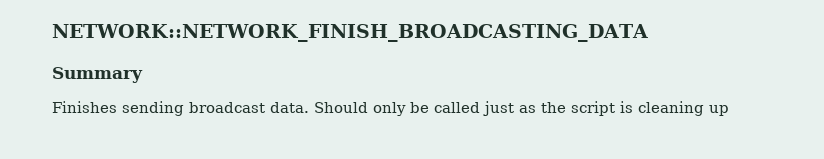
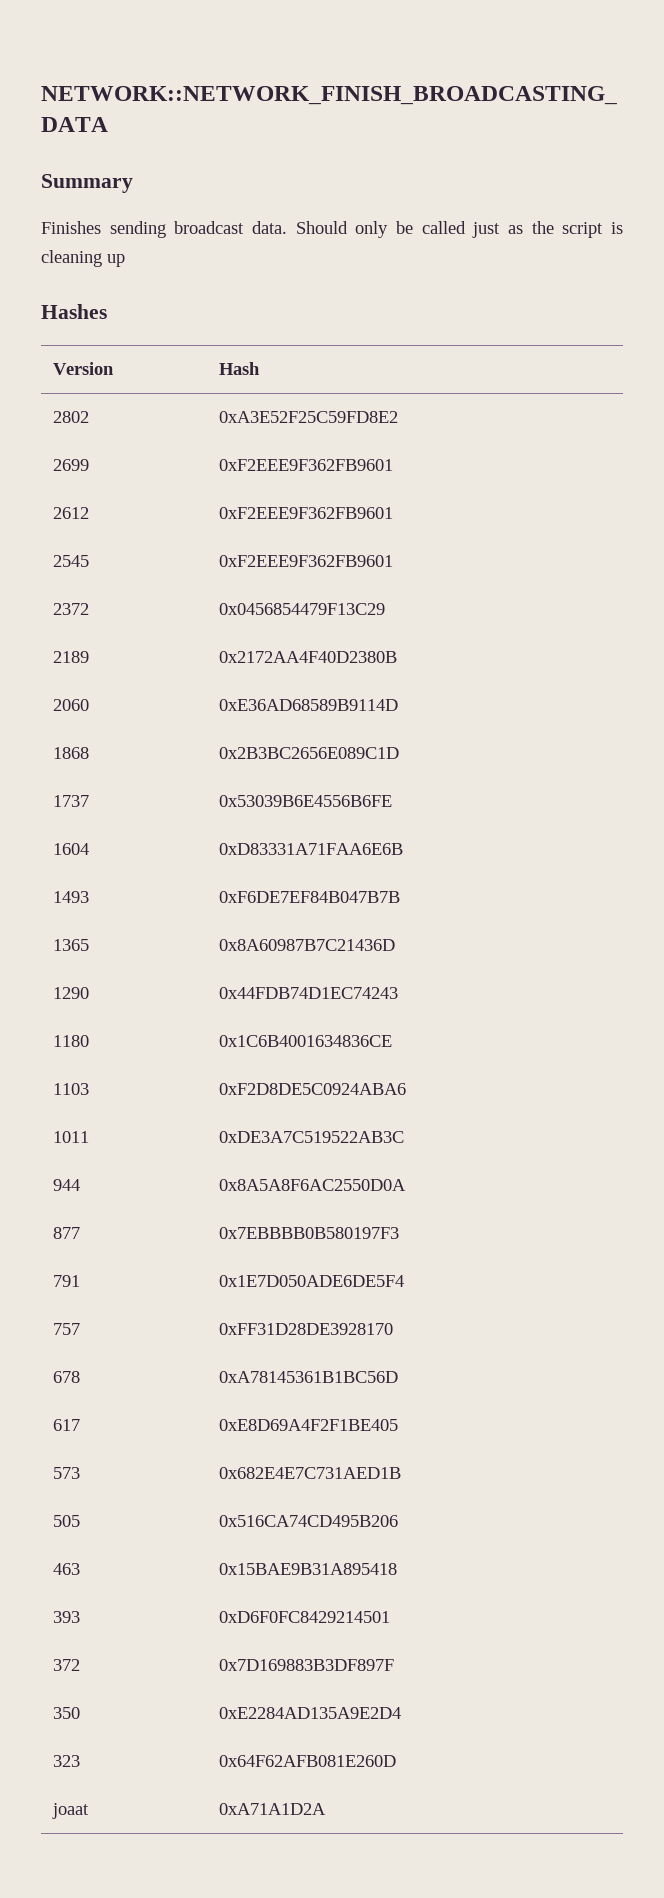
(729, 110) none -> [41,304,107,319] [53,362,115,375] [219,362,261,375] [53,411,90,423] [219,411,399,423] [53,459,90,471] [219,459,394,471] [53,507,90,519] [219,507,394,519] [53,555,90,567] [219,555,394,567] [53,603,90,615] [219,603,386,615] [53,651,90,663] [219,651,398,663] [53,699,90,711] [219,699,399,711] [53,747,90,759] [219,747,400,759] [53,795,90,807] [219,795,393,807] [53,843,90,855] [219,843,404,855] [53,891,90,903] [219,891,401,903] [53,939,90,951] [219,939,396,951] [53,987,90,999] [219,987,399,999] [53,1035,90,1047] [219,1035,393,1047] [53,1083,90,1095] [219,1083,407,1095] [53,1131,90,1143] [219,1131,405,1143] [53,1179,81,1191] [219,1179,407,1191] [53,1227,81,1239] [219,1227,400,1239] [53,1275,81,1287] [219,1275,405,1287] [53,1323,81,1335] [219,1323,394,1335] [53,1371,81,1383] [219,1371,399,1383] [53,1419,81,1431] [219,1419,399,1431] [53,1467,81,1479] [219,1467,402,1479] [53,1515,81,1527] [219,1515,399,1527] [53,1563,81,1575] [219,1563,398,1575] [53,1611,81,1623] [219,1611,391,1623] [53,1659,81,1671] [219,1659,395,1671] [53,1707,81,1719] [219,1707,402,1719] [53,1755,81,1767] [219,1755,397,1767] [52,1803,90,1819] [219,1803,327,1815] // Hashes // Version | Hash // 2802 | 0xA3E52F25C59FD8E2 // 2699 | 0xF2EEE9F362FB9601 // 2612 | 0xF2EEE9F362FB9601 // 2545 | 0xF2EEE9F362FB9601 // 2372 | 0x0456854479F13C29 // 2189 | 0x2172AA4F40D2380B // 2060 | 0xE36AD68589B9114D // 1868 | 0x2B3BC2656E089C1D // 1737 | 0x53039B6E4556B6FE // 1604 | 0xD83331A71FAA6E6B // 1493 | 0xF6DE7EF84B047B7B // 1365 | 0x8A60987B7C21436D // 1290 | 0x44FDB74D1EC74243 // 1180 | 0x1C6B4001634836CE // 1103 | 0xF2D8DE5C0924ABA6 // 1011 | 0xDE3A7C519522AB3C // 944 | 0x8A5A8F6AC2550D0A // 877 | 0x7EBBBB0B580197F3 // 791 | 0x1E7D050ADE6DE5F4 // 757 | 0xFF31D28DE3928170 // 678 | 0xA78145361B1BC56D // 617 | 0xE8D69A4F2F1BE405 // 573 | 0x682E4E7C731AED1B // 505 | 0x516CA74CD495B206 // 463 | 0x15BAE9B31A895418 // 393 | 0xD6F0FC8429214501 // 372 | 0x7D169883B3DF897F // 350 | 0xE2284AD135A9E2D4 // 323 | 0x64F62AFB081E260D // joaat | 0xA71A1D2A

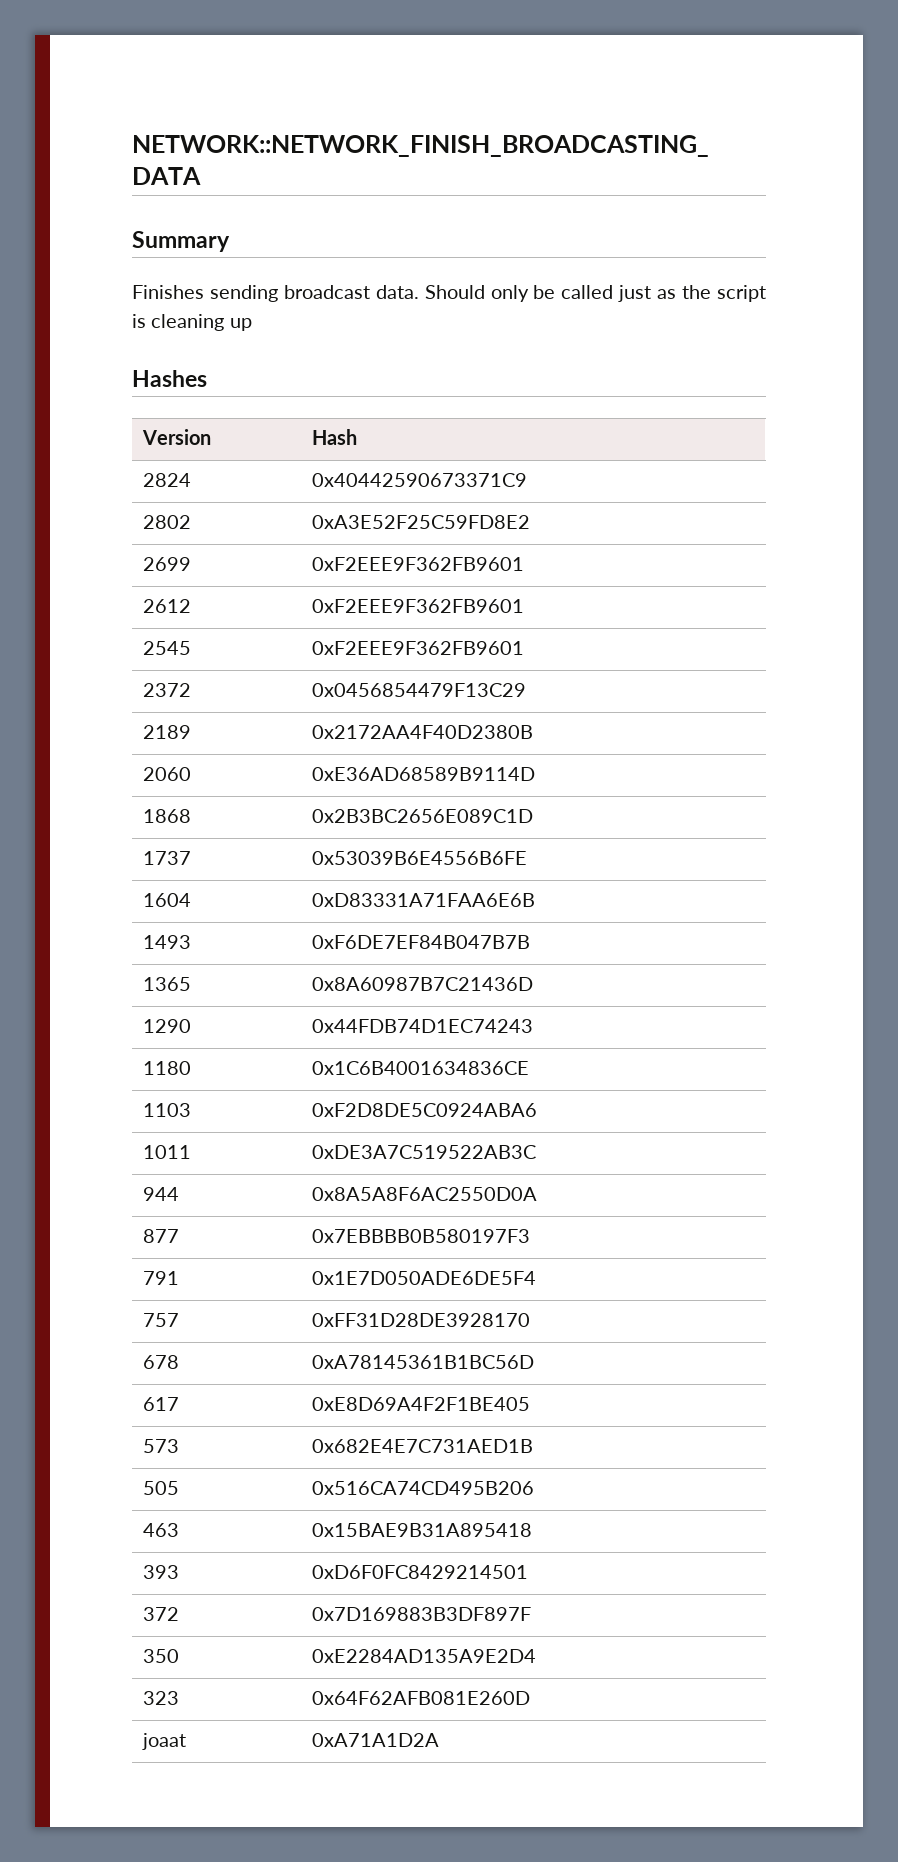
(261, 368) none -> [142,473,191,487] [311,473,527,487] // 2824 | 0x40442590673371C9

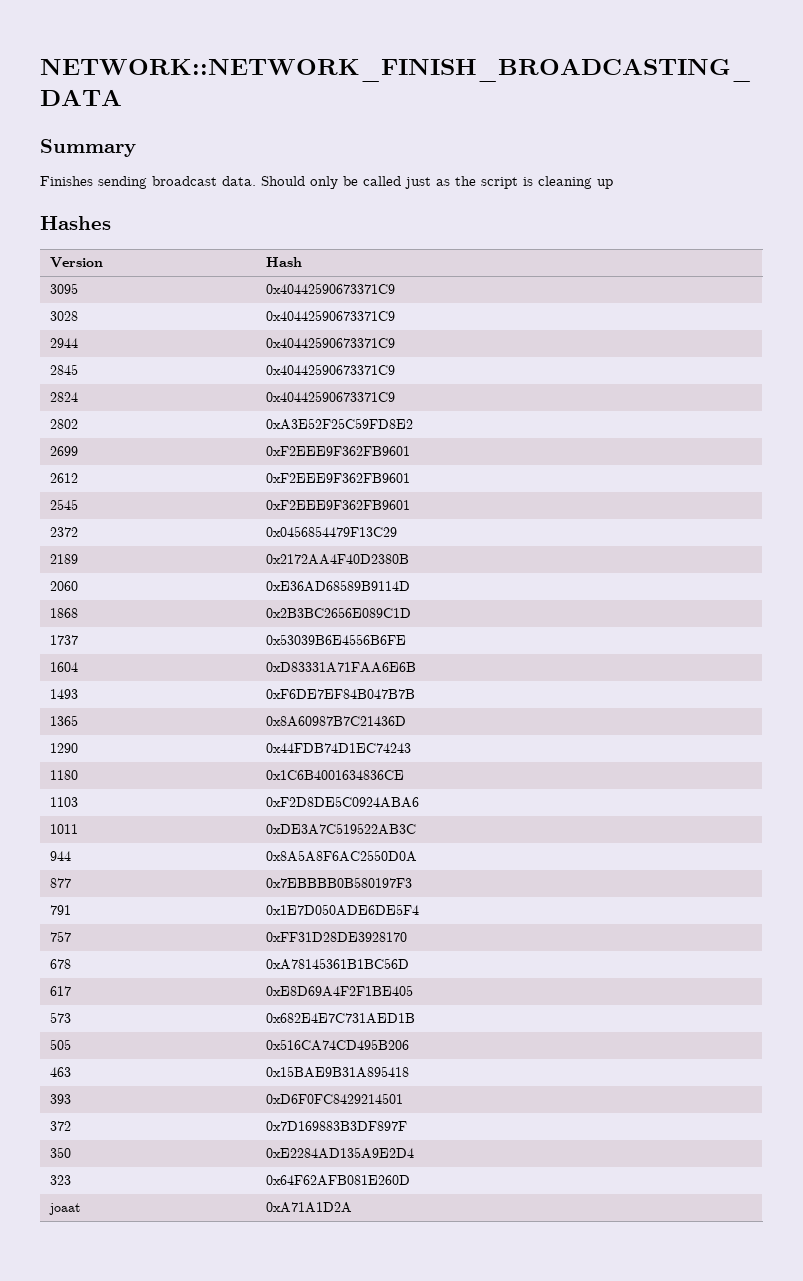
(357, 437) none -> [50,283,79,294] [266,283,396,294] [50,311,79,321] [266,310,396,321] [50,338,79,348] [266,337,396,348] [50,364,79,375] [266,364,396,375] // 3095 | 0x40442590673371C9 // 3028 | 0x40442590673371C9 // 2944 | 0x40442590673371C9 // 2845 | 0x40442590673371C9

